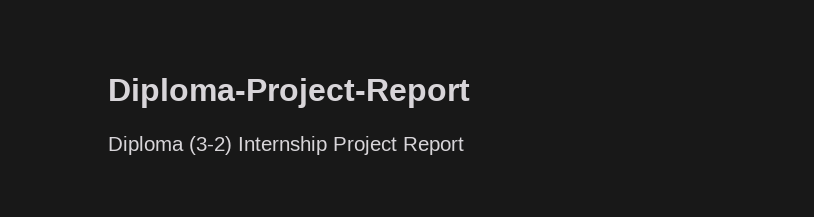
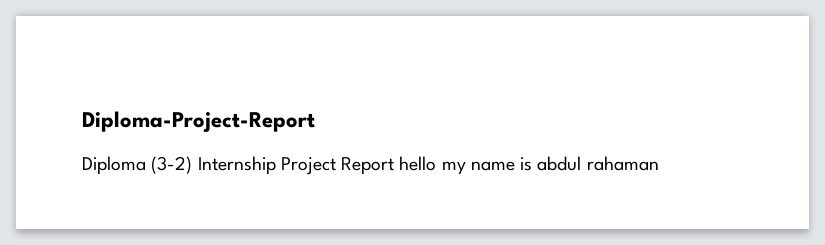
(464, 146) none -> [399,156,659,175] hello my name is abdul rahaman

